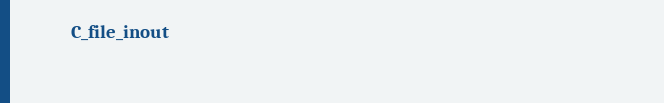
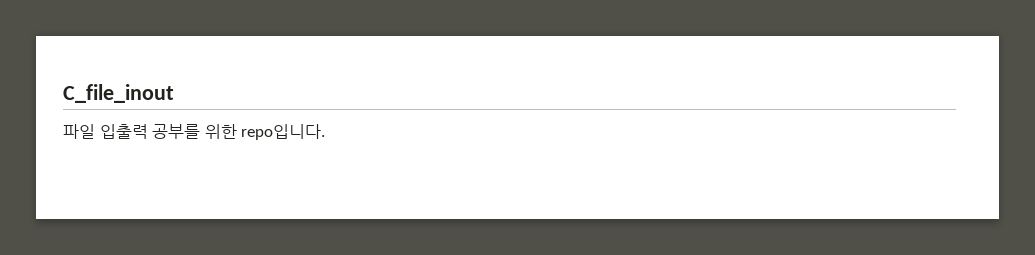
(169, 33) none -> [63,124,326,140] // 파일 입출력 공부를 위한 repo입니다.

